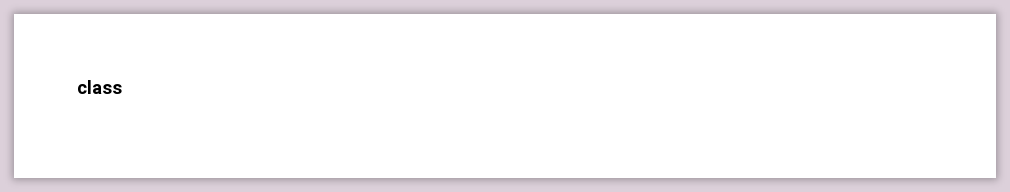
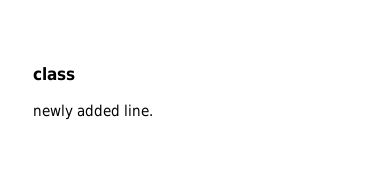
(122, 87) none -> [33,104,153,120] // newly added line.

